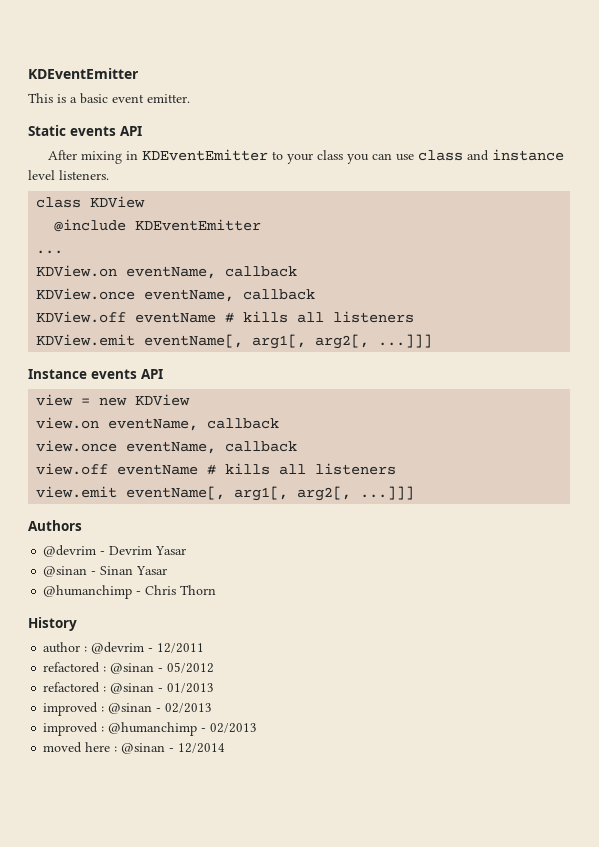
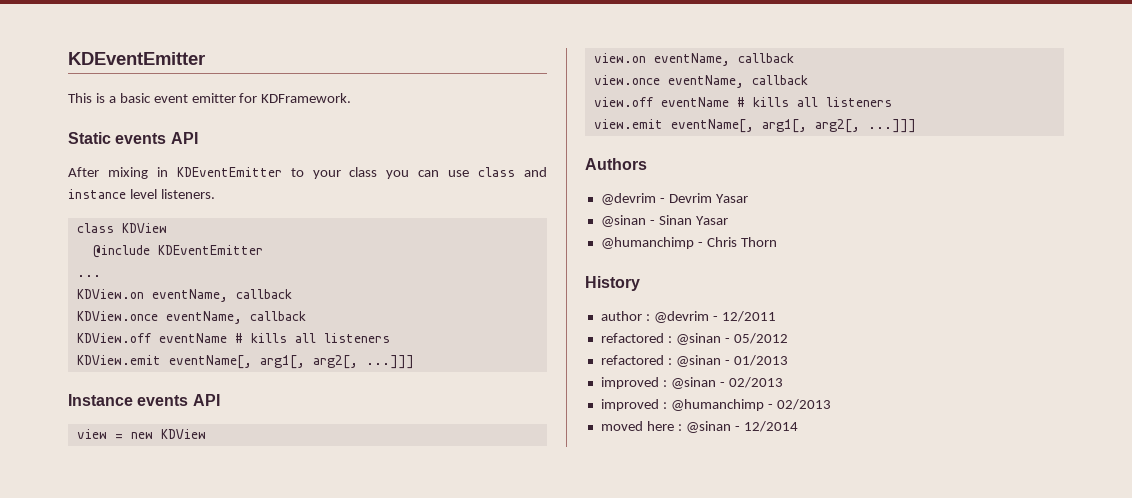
[147,94,190,103] emitter. -> [191,93,352,103] emitter for KDFramework.

